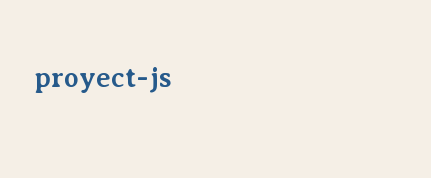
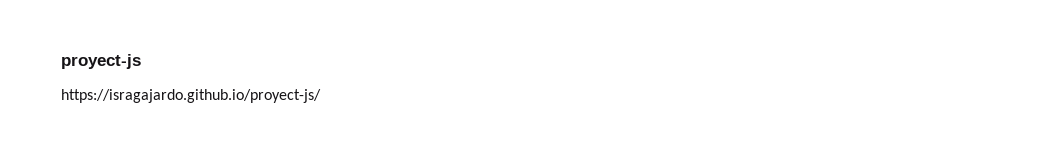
(172, 80) none -> [61,89,321,103] // https://isragajardo.github.io/proyect-js/

